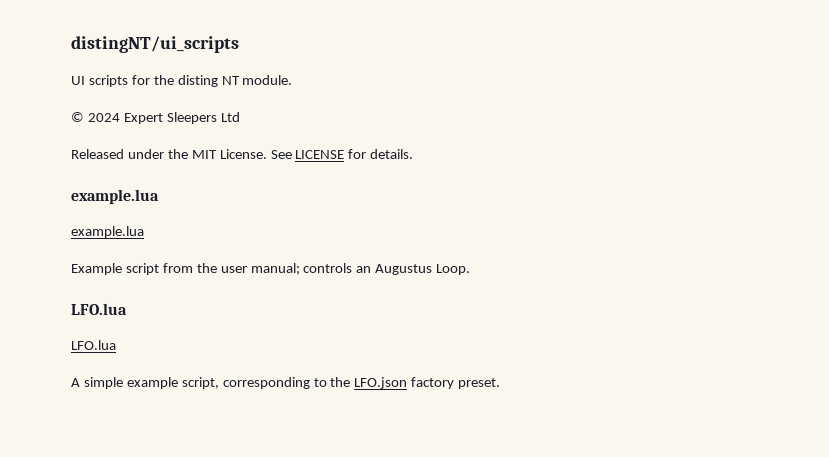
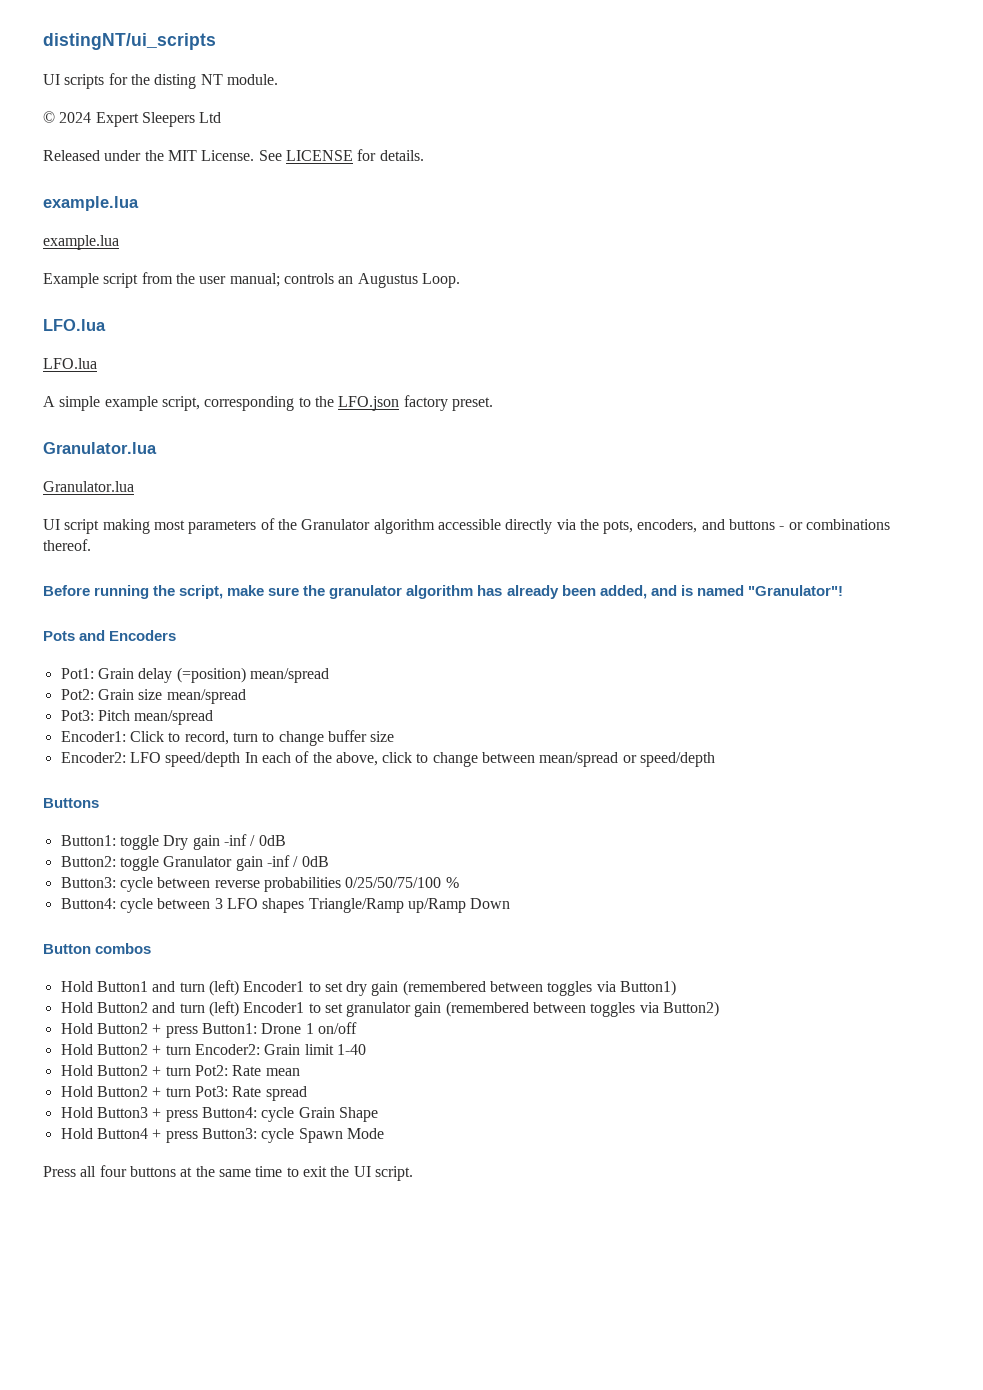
(501, 383) none -> [43,442,157,454] [43,481,134,492] [43,518,891,534] [43,539,91,551] [43,585,843,599] [43,630,177,641] [60,667,329,683] [60,689,246,704] [60,710,214,725] [60,730,395,746] [60,751,716,767] [43,798,99,808] [60,834,286,850] [60,855,329,871] [60,877,459,892] [60,898,511,913] [43,943,152,954] [60,980,677,996] [60,1001,720,1017] [60,1022,357,1038] [60,1044,366,1055] [60,1065,300,1076] [60,1086,307,1101] [60,1107,378,1122] [60,1128,384,1143] [43,1165,413,1181] // Granulator.lua // Granulator.lua // UI script making most parameters of the Granulator algorithm accessible directly via the pots, encoders, and buttons - or combinations thereof. // Before running the script, make sure the granulator algorithm has already been added, and is named "Granulator"! // Pots and Encoders // Pot1: Grain delay (=position) mean/spread // Pot2: Grain size mean/spread // Pot3: Pitch mean/spread // Encoder1: Click to record, turn to change buffer size // Encoder2: LFO speed/depth In each of the above, click to change between mean/spread or speed/depth // Buttons // Button1: toggle Dry gain -inf / 0dB // Button2: toggle Granulator gain -inf / 0dB // Button3: cycle between reverse probabilities 0/25/50/75/100 % // Button4: cycle between 3 LFO shapes Triangle/Ramp up/Ramp Down // Button combos // Hold Button1 and turn (left) Encoder1 to set dry gain (remembered between toggles via Button1) // Hold Button2 and turn (left) Encoder1 to set granulator gain (remembered between toggles via Button2) // Hold Button2 + press Button1: Drone 1 on/off // Hold Button2 + turn Encoder2: Grain limit 1-40 // Hold Button2 + turn Pot2: Rate mean // Hold Button2 + turn Pot3: Rate spread // Hold Button3 + press Button4: cycle Grain Shape // Hold Button4 + press Button3: cycle Spawn Mode // Press all four buttons at the same time to exit the UI script.

